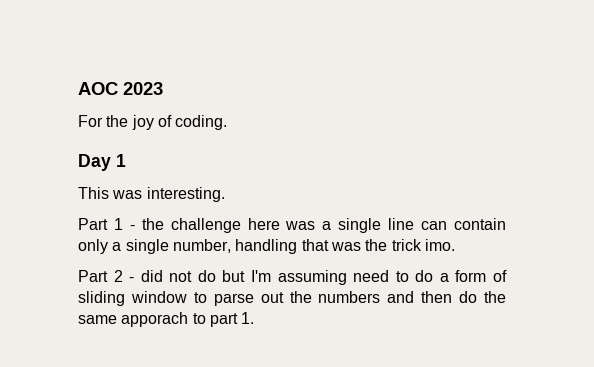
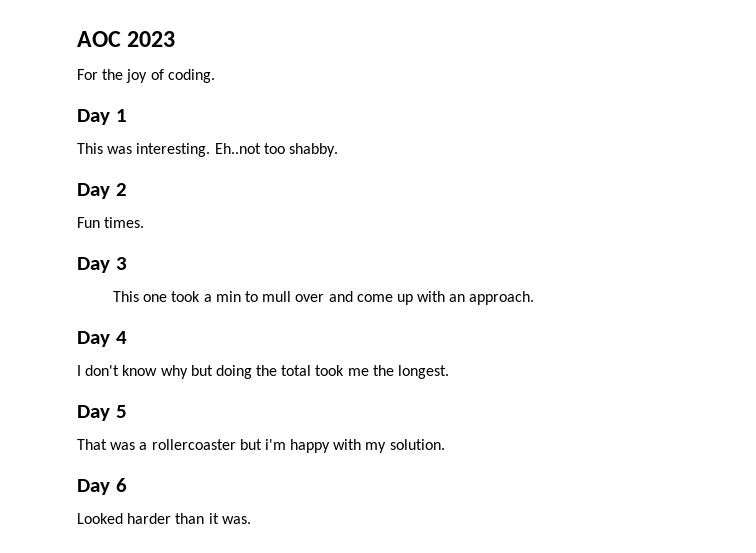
[78,218,507,233] [78,239,455,254] [78,270,507,285] [78,291,506,306] [78,312,255,327] // Part 1 - the challenge here was a single line can contain only a single number, handling that was the trick imo. // Part 2 - did not do but I'm assuming need to do a form of sliding window to parse out the numbers and then do the same apporach to part 1. -> [214,143,338,157] [77,183,127,199] [77,217,145,228] [77,257,127,273] [113,291,535,305] [77,331,127,347] [77,365,450,379] [77,405,127,421] [77,439,445,453] [77,478,127,495] [77,513,251,524] Eh..not too shabby. // Day 2 // Fun times. // Day 3 // This one took a min to mull over and come up with an approach. // Day 4 // I don't know why but doing the total took me the longest. // Day 5 // That was a rollercoaster but i'm happy with my solution. // Day 6 // Looked harder than it was.

